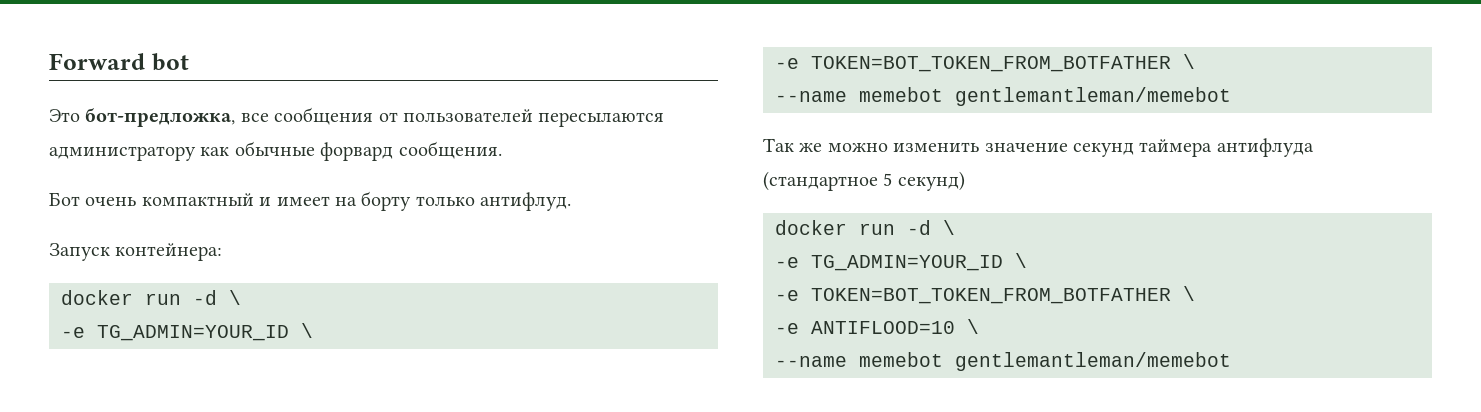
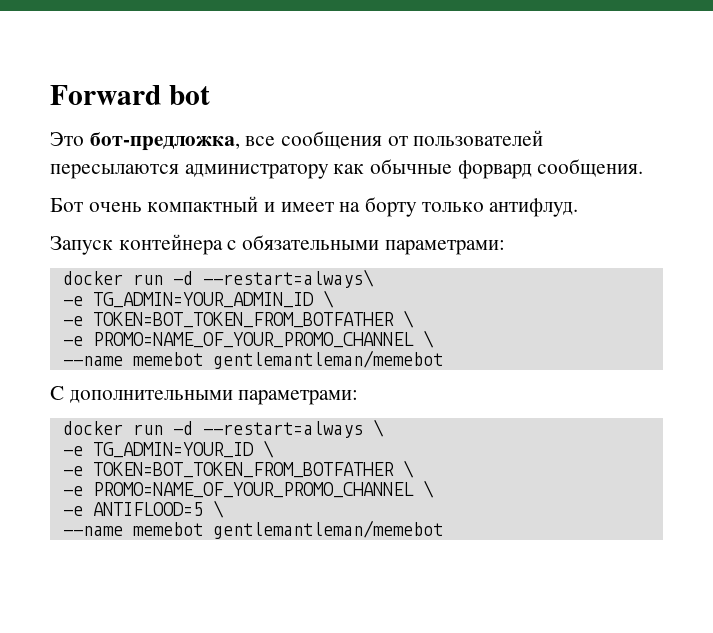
[115,243,223,261] [61,290,241,305] [61,323,313,341] [775,54,1195,72] контейнера: // docker run -d \ // -e TG_ADMIN=YOUR_ID \ // -e TOKEN=BOT_TOKEN_FROM_BOTFATHER \ -> [118,234,505,255] [62,269,374,288] [62,290,334,308] [62,310,414,328] [62,330,434,348] контейнера c обязательными параметрами: // docker run -d --restart=always\ // -e TG_ADMIN=YOUR_ADMIN_ID \ // -e TOKEN=BOT_TOKEN_FROM_BOTFATHER \ // -e PROMO=NAME_OF_YOUR_PROMO_CHANNEL \
[763,138,1314,157] [763,171,965,191] [775,220,931,235] Так же можно изменить значение секунд таймера антифлуда (стандартное 5 секунд) // docker run -d -> [50,386,359,405] [62,421,363,438] С дополнительными параметрами: // docker run -d --restart=always
[811,321,955,334] ANTIFLOOD=10 -> [92,480,434,498] [62,502,203,516] PROMO=NAME_OF_YOUR_PROMO_CHANNEL \ // -e ANTIFLOOD=5

